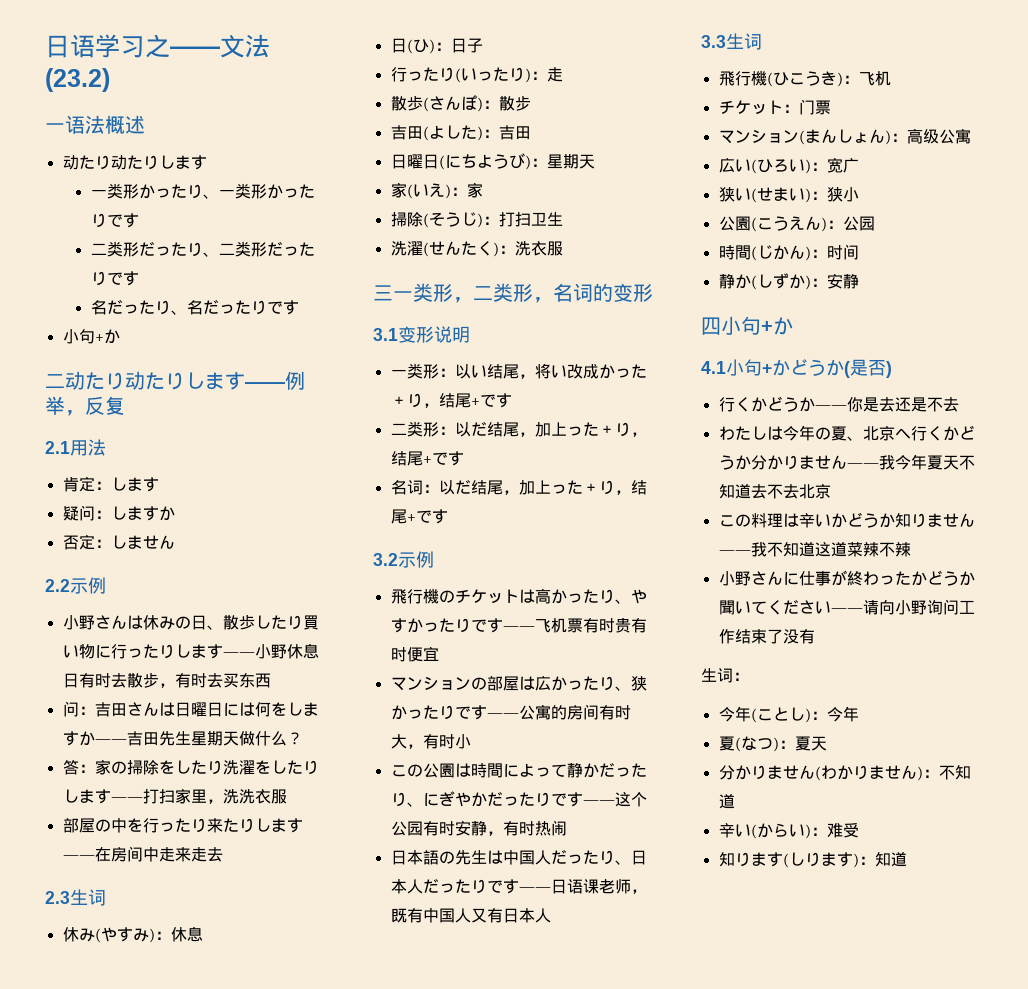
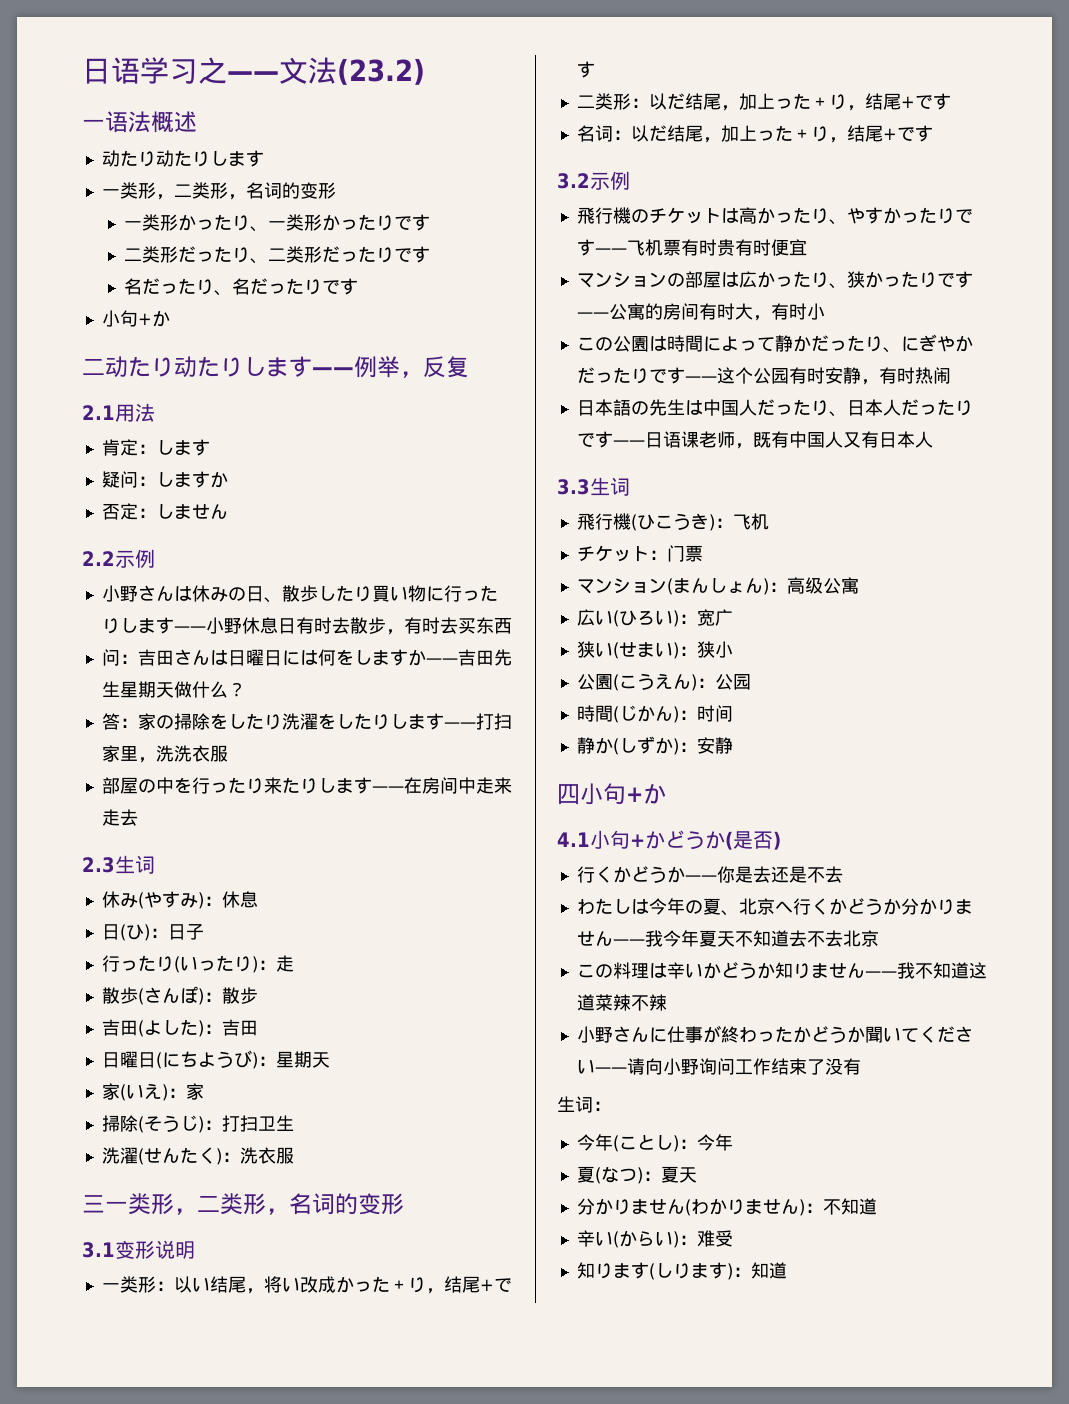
(207, 162) none -> [101,182,336,200] // 一类形，二类形，名词的变形

